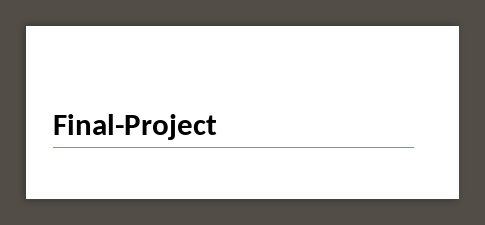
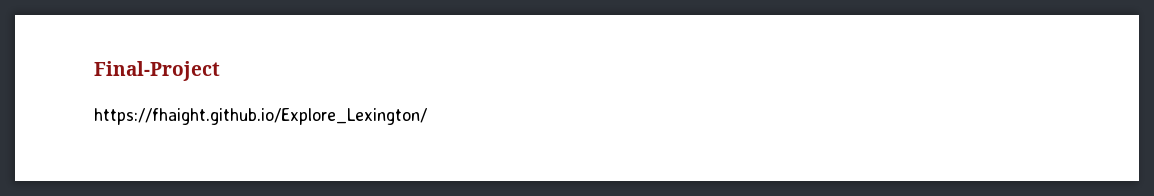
(217, 127) none -> [94,108,427,125] // https://fhaight.github.io/Explore_Lexington/

